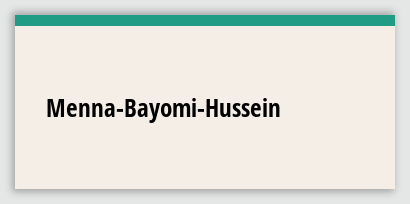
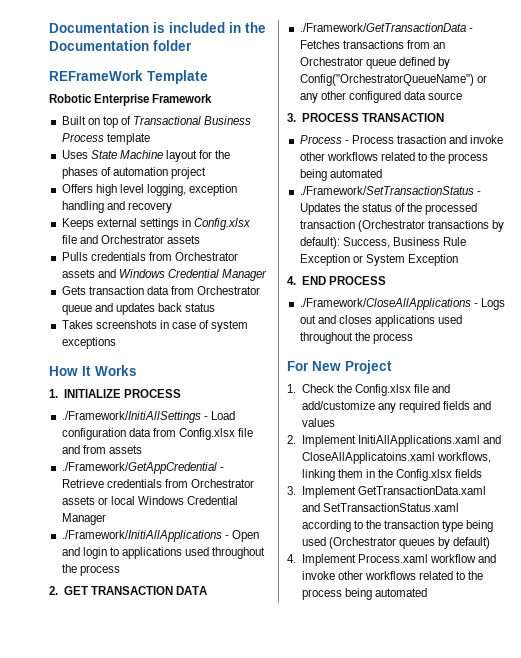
[46,98,281,123] Menna-Bayomi-Hussein -> [49,22,266,33] [49,40,192,51] [49,70,208,84] [49,94,213,106] [61,116,252,128] [61,133,150,145] [61,150,231,162] [61,167,206,179] [61,184,238,196] [61,201,172,213] [61,218,252,230] [61,235,200,244] [61,252,238,261] [61,269,268,281] [61,286,261,295] [61,303,216,315] [61,320,249,332] [61,337,116,349] [49,365,137,376] [49,389,181,398] [61,411,235,423] [61,428,254,440] [61,445,142,454] [61,462,224,474] [61,479,254,488] [61,496,239,505] [61,513,106,525] [61,530,259,542] [61,547,266,559] [61,564,120,576] [49,586,207,595] [299,23,473,32] [299,40,445,49] [299,57,450,69] [299,74,487,86] [299,91,463,103] [287,113,444,122] [299,135,504,144] [299,152,489,164] [299,169,382,181] [299,186,481,195] [299,203,478,215] [299,220,504,232] [299,237,466,249] [299,254,458,266] [287,276,386,285] [299,298,505,310] [299,315,463,327] [299,332,413,344] [287,360,392,374] [287,384,451,396] [301,401,492,413] [301,418,335,427] [287,435,501,447] [301,452,491,464] [301,469,483,481] [287,486,486,498] [301,503,459,512] [301,520,494,532] [301,537,491,549] [287,554,497,566] [301,571,484,580] [301,588,427,600] Documentation is included in the Documentation folder // REFrameWork Template // Robotic Enterprise Framework // Built on top of Transactional Business Process template // Uses State Machine layout for the phases of automation project // Offers high level logging, exception handling and recovery // Keeps external settings in Config.xlsx file and Orchestrator assets // Pulls credentials from Orchestrator assets and Windows Credential Manager // Gets transaction data from Orchestrator queue and updates back status // Takes screenshots in case of system exceptions // How It Works // 1. INITIALIZE PROCESS // ./Framework/InitiAllSettings - Load configuration data from Config.xlsx file and from assets // ./Framework/GetAppCredential - Retrieve credentials from Orchestrator assets or local Windows Credential Manager // ./Framework/InitiAllApplications - Open and login to applications used throughout the process // 2. GET TRANSACTION DATA // ./Framework/GetTransactionData - Fetches transactions from an Orchestrator queue defined by Config("OrchestratorQueueName") or any other configured data source // 3. PROCESS TRANSACTION // Process - Process trasaction and invoke other workflows related to the process being automated // ./Framework/SetTransactionStatus - Updates the status of the processed transaction (Orchestrator transactions by default): Success, Business Rule Exception or System Exception // 4. END PROCESS // ./Framework/CloseAllApplications - Logs out and closes applications used throughout the process // For New Project // 1. Check the Config.xlsx file and add/customize any required fields and values // 2. Implement InitiAllApplications.xaml and CloseAllApplicatoins.xaml workflows, linking them in the Config.xlsx fields // 3. Implement GetTransactionData.xaml and SetTransactionStatus.xaml according to the transaction type being used (Orchestrator queues by default) // 4. Implement Process.xaml workflow and invoke other workflows related to the process being automated

